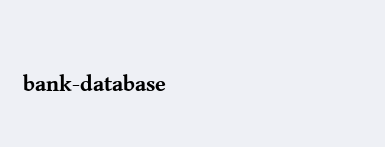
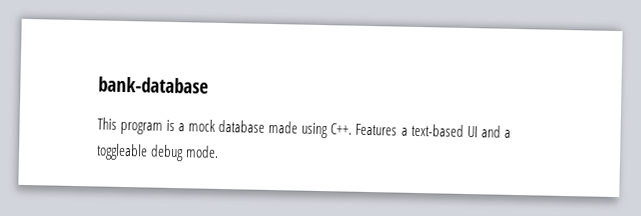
(166, 82) none -> [97,117,511,139] [96,143,220,162] // This program is a mock database made using C++. Features a text-based UI and a toggleable debug mode.

